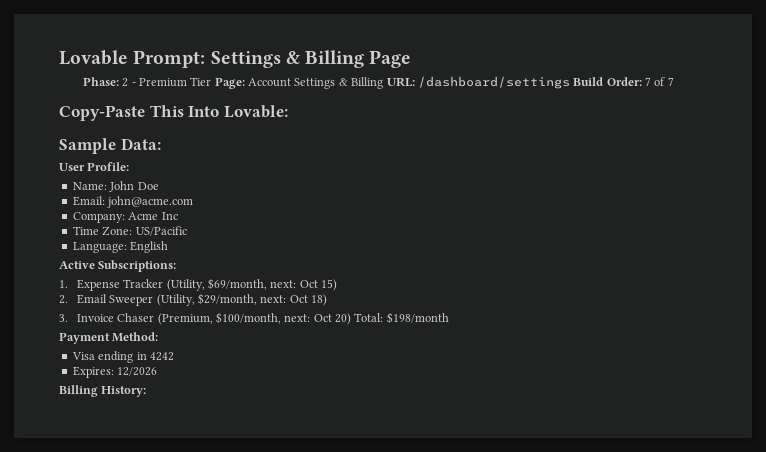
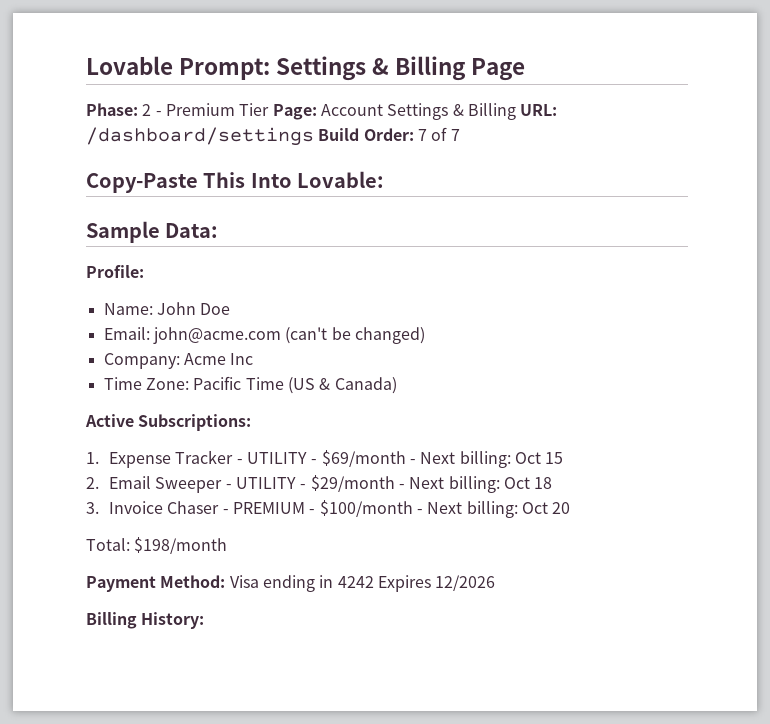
[59,163,85,171] User -> (219, 230) none
(194, 202) none -> [285,327,425,344] (can't be changed)
[135,226,187,236] [72,241,169,253] US/Pacific // Language: English -> [193,376,397,394] Pacific Time (US & Canada)
[166,278,338,291] [59,293,328,306] [59,312,352,325] (Utility, $69/month, next: Oct 15) // 2. Email Sweeper (Utility, $29/month, next: Oct 18) // 3. Invoice Chaser (Premium, $100/month, next: Oct 20) -> [236,450,564,468] [86,475,553,493] [86,500,571,518] - UTILITY - $69/month - Next billing: Oct 15 // 2. Email Sweeper - UTILITY - $29/month - Next billing: Oct 18 // 3. Invoice Chaser - PREMIUM - $100/month - Next billing: Oct 20 //
(159, 337) // -> (226, 581) none
[72,366,114,378] // Expires: -> [377,575,431,592] Expires

